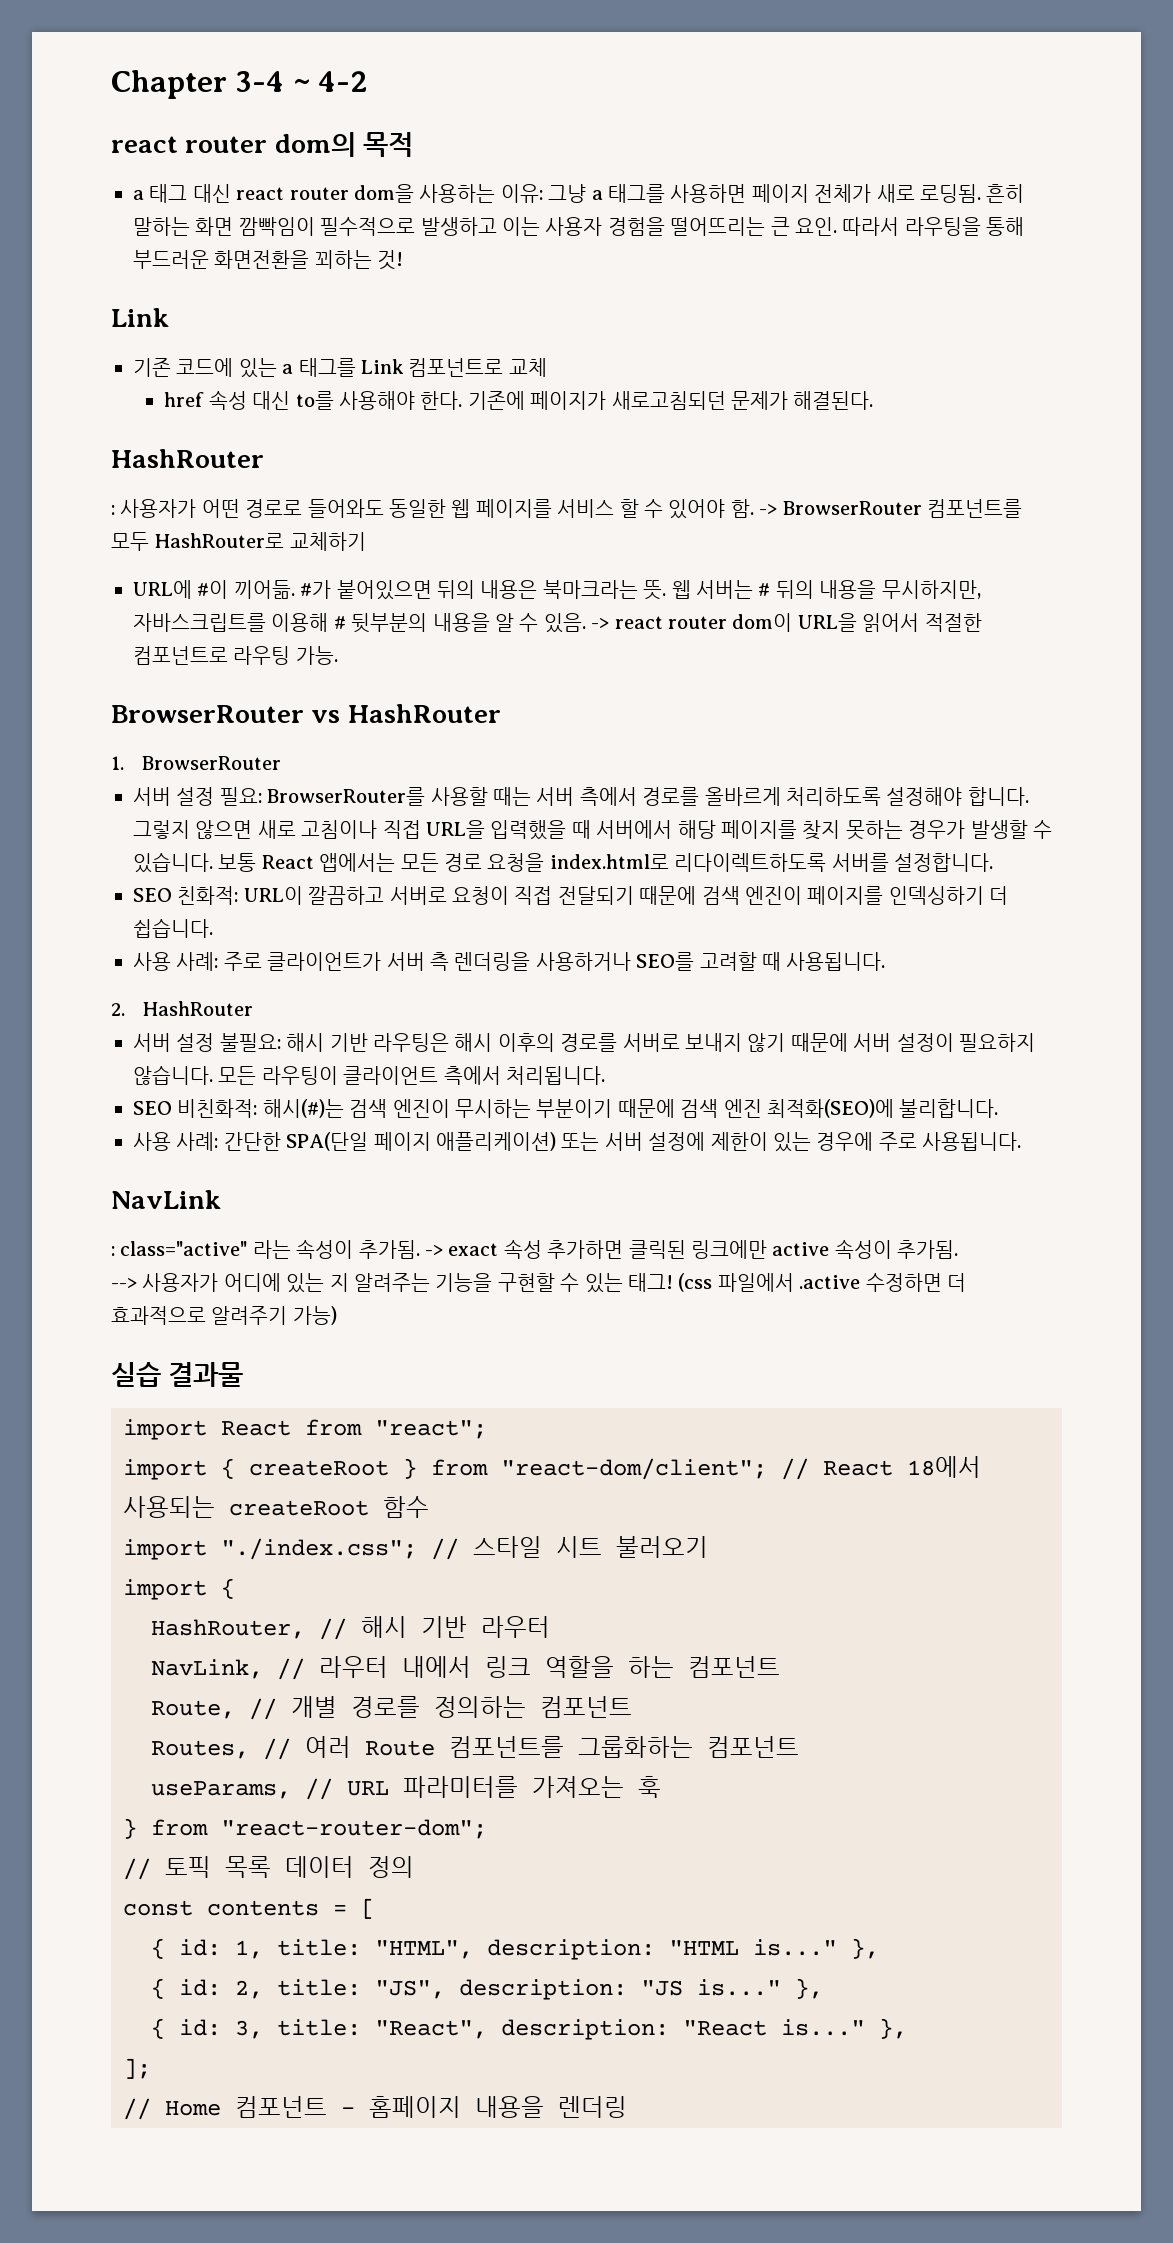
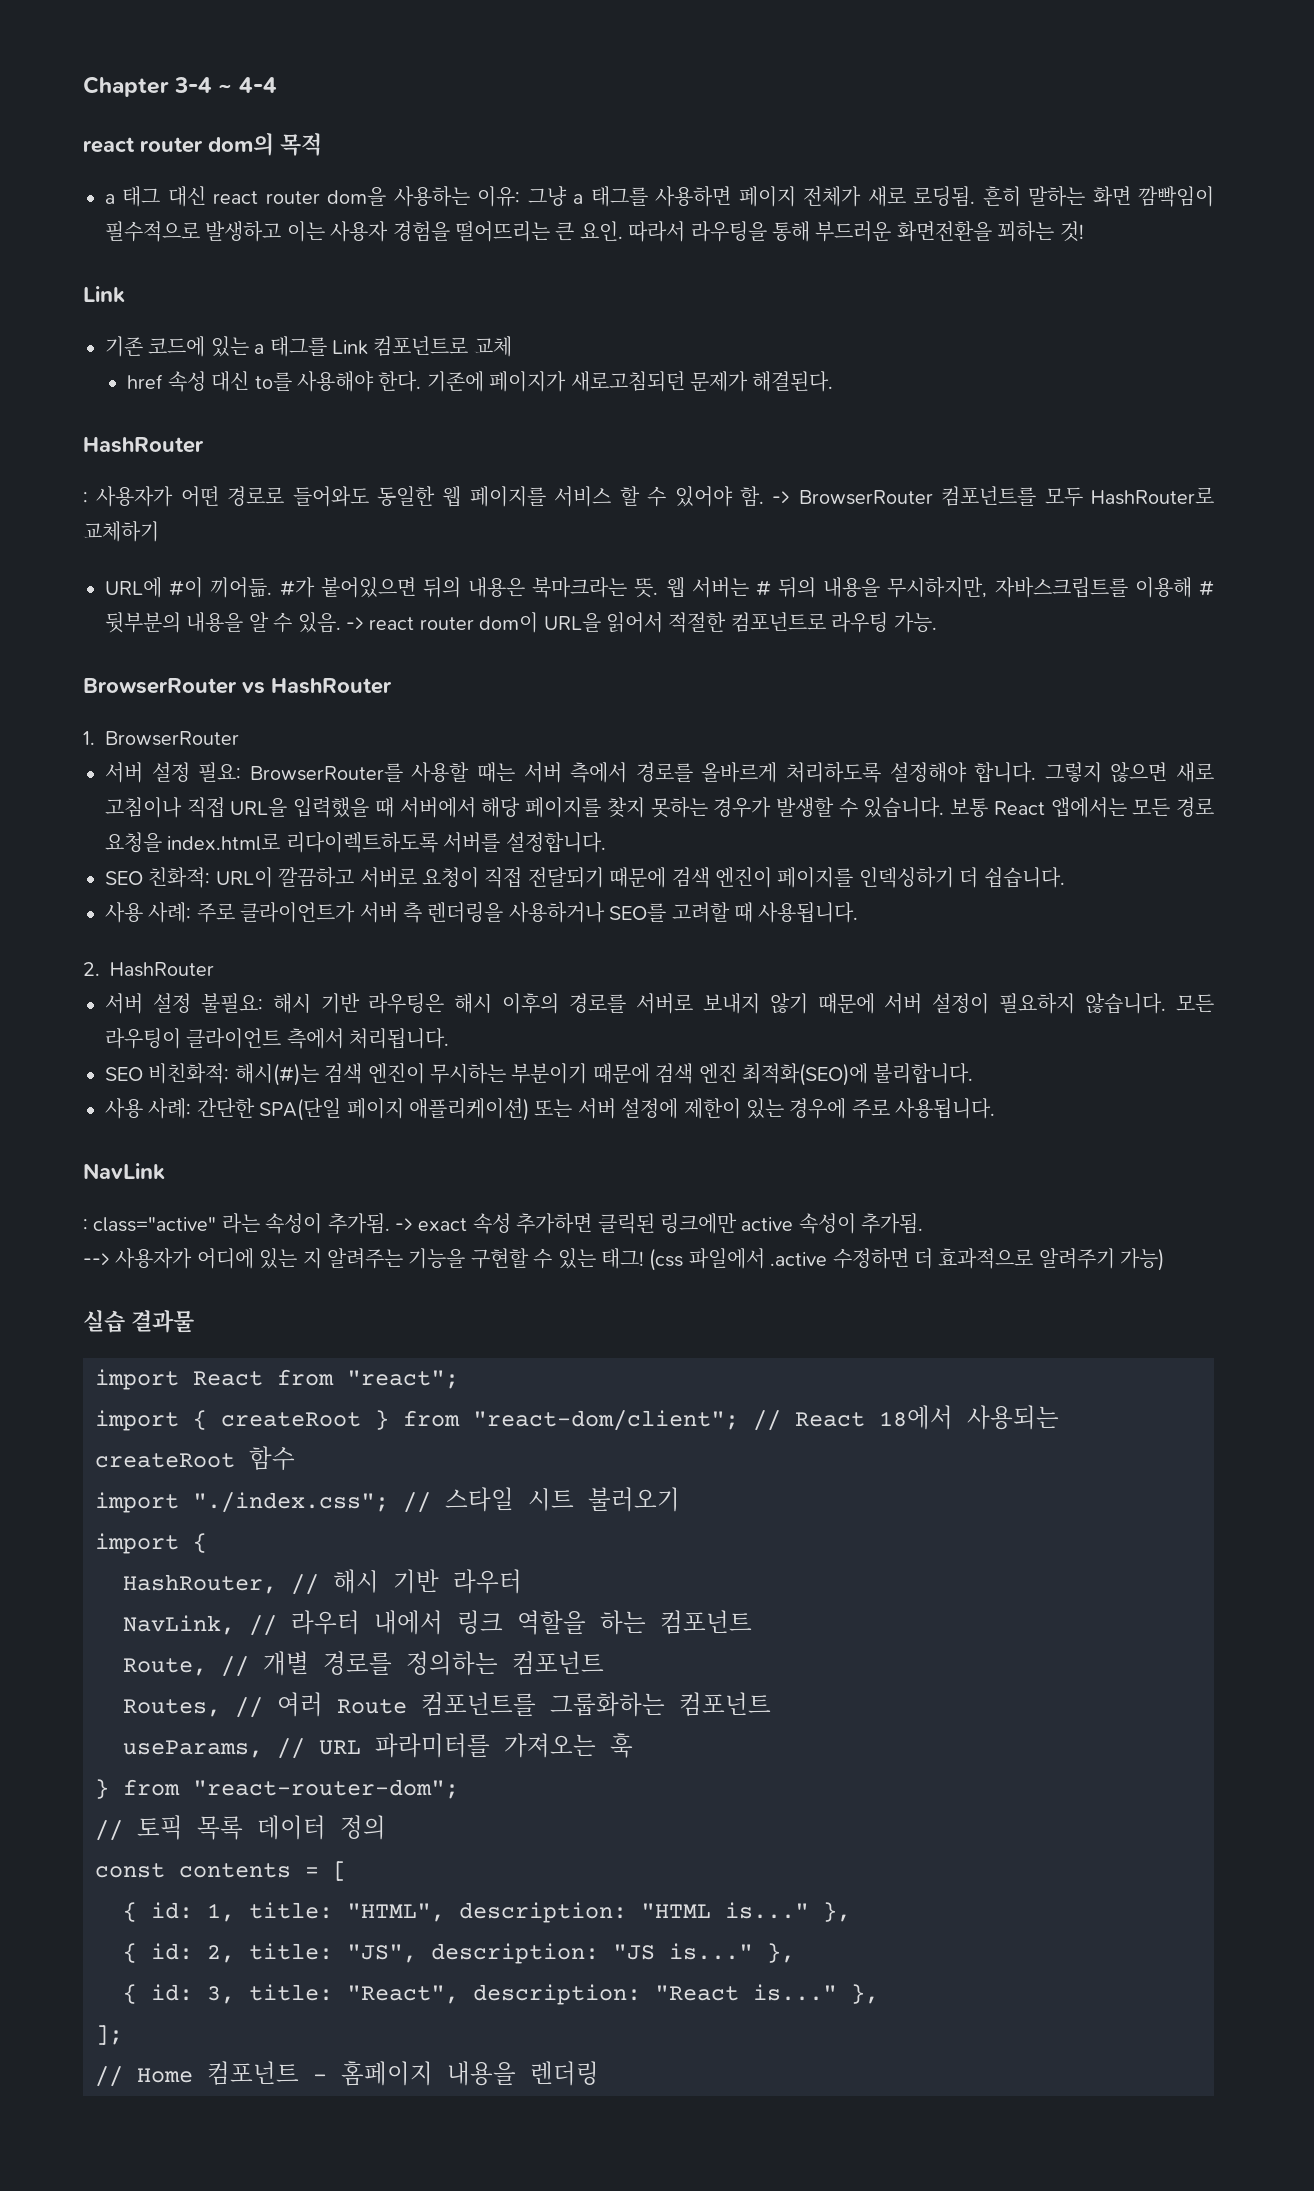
[318,71,369,92] 4-2 -> [238,77,277,93] 4-4

